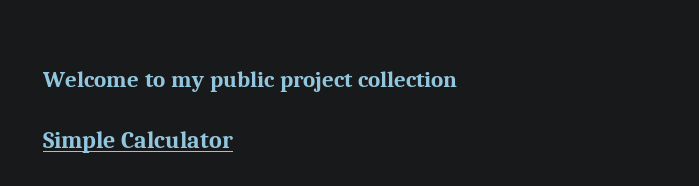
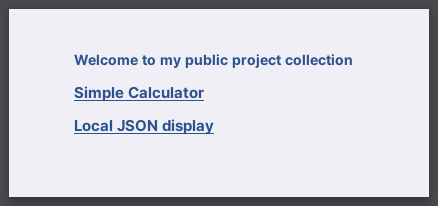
(234, 139) none -> [74,119,215,135] // Local JSON display

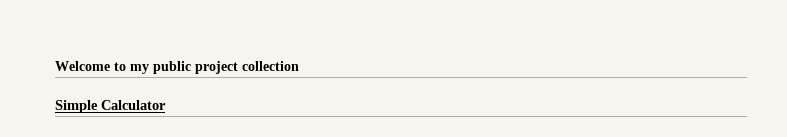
[74,119,215,135] // Local JSON display -> (166, 105) none

